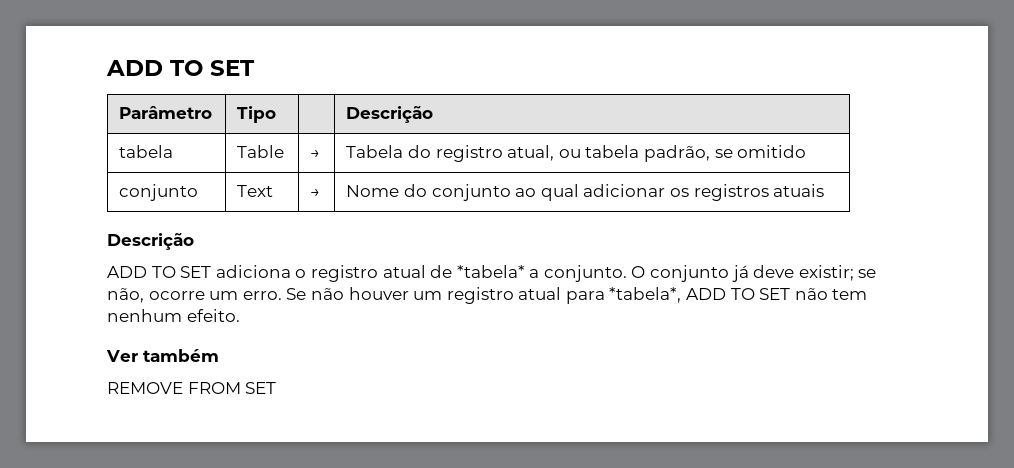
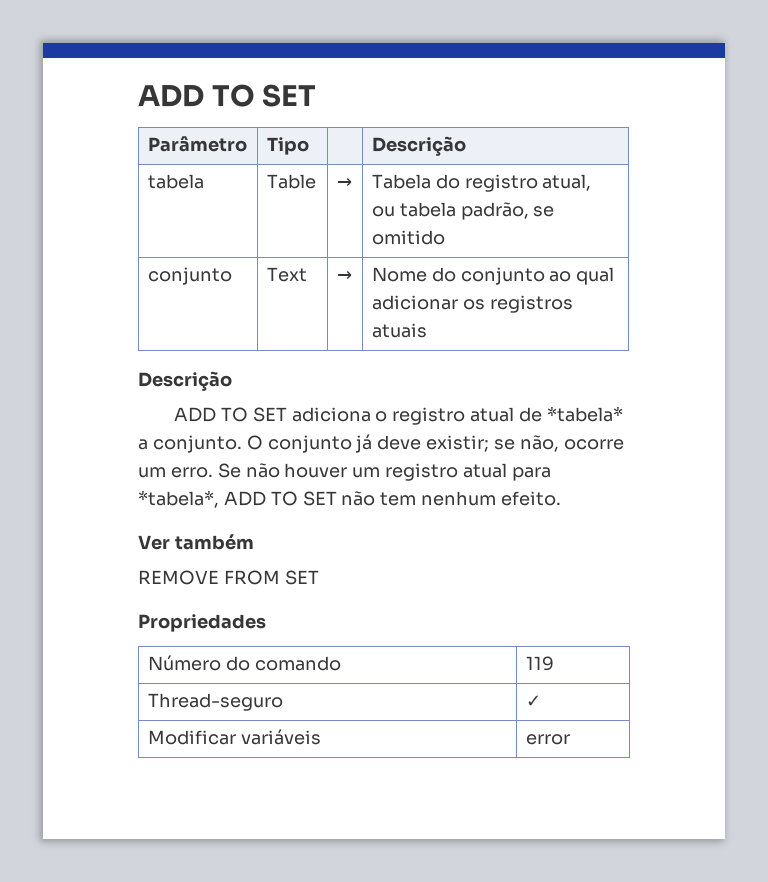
(277, 388) none -> [138,614,266,632] [147,655,341,671] [525,656,554,671] [147,693,283,711] [525,695,541,707] [147,729,321,745] [525,734,570,745] // Propriedades // Número do comando | 119 // Thread-seguro | ✓ // Modificar variáveis | error

